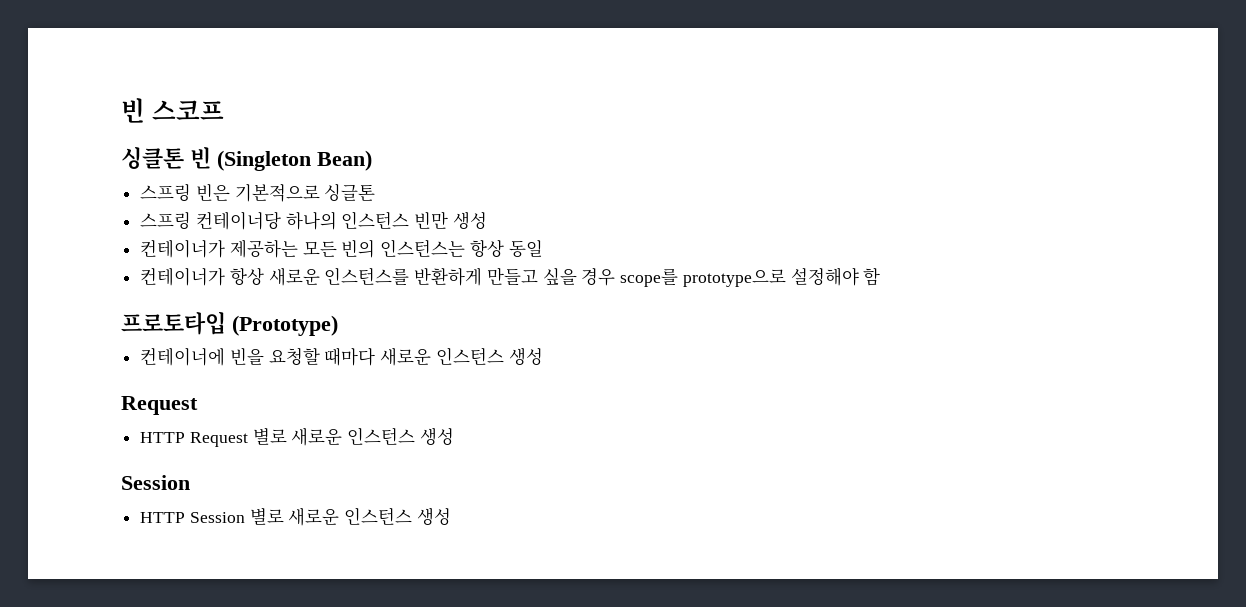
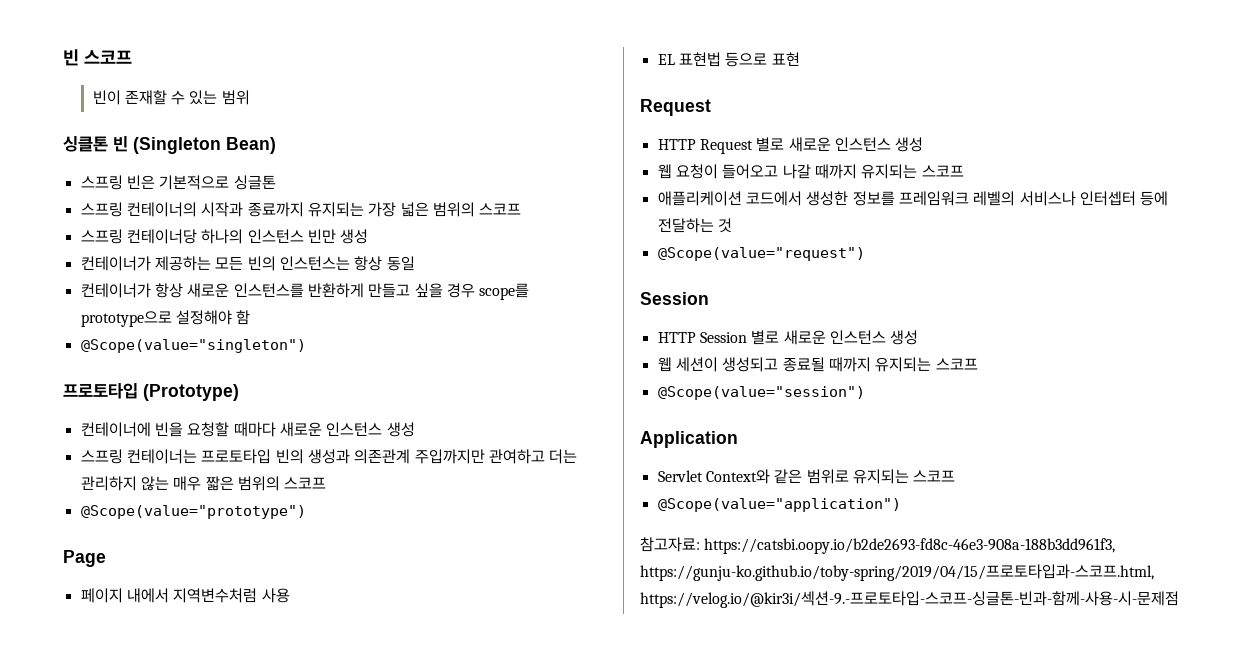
(224, 110) none -> [92,90,250,105] // 빈이 존재할 수 있는 범위
(376, 192) none -> [80,202,522,217] // 스프링 컨테이너의 시작과 종료까지 유지되는 가장 넓은 범위의 스코프
(881, 276) none -> [80,339,306,353] // @Scope(value="singleton")
(543, 356) none -> [80,449,578,464] [80,476,327,491] [80,505,306,519] [63,550,106,567] [80,588,290,603] [657,52,800,67] // 스프링 컨테이너는 프로토타입 빈의 생성과 의존관계 주입까지만 관여하고 더는 관리하지 않는 매우 짧은 범위의 스코프 // @Scope(value="prototype") // Page // 페이지 내에서 지역변수처럼 사용 // EL 표현법 등으로 표현
(454, 436) none -> [657,164,964,179] [657,191,1169,206] [657,218,732,233] [657,247,865,261] // 웹 요청이 들어오고 나갈 때까지 유지되는 스코프 // 애플리케이션 코드에서 생성한 정보를 프레임워크 레벨의 서비스나 인터셉터 등에 전달하는 것 // @Scope(value="request")
(451, 516) none -> [657,357,978,372] [657,386,865,400] [640,431,738,448] [657,469,956,484] [657,498,901,512] [640,537,1116,554] [640,564,1154,581] [640,591,1179,608] // 웹 세션이 생성되고 종료될 때까지 유지되는 스코프 // @Scope(value="session") // Application // Servlet Context와 같은 범위로 유지되는 스코프 // @Scope(value="application") // 참고자료: https://catsbi.oopy.io/b2de2693-fd8c-46e3-908a-188b3dd961f3, https://gunju-ko.github.io/toby-spring/2019/04/15/프로토타입과-스코프.html, https://velog.io/@kir3i/섹션-9.-프로토타입-스코프-싱글톤-빈과-함께-사용-시-문제점

